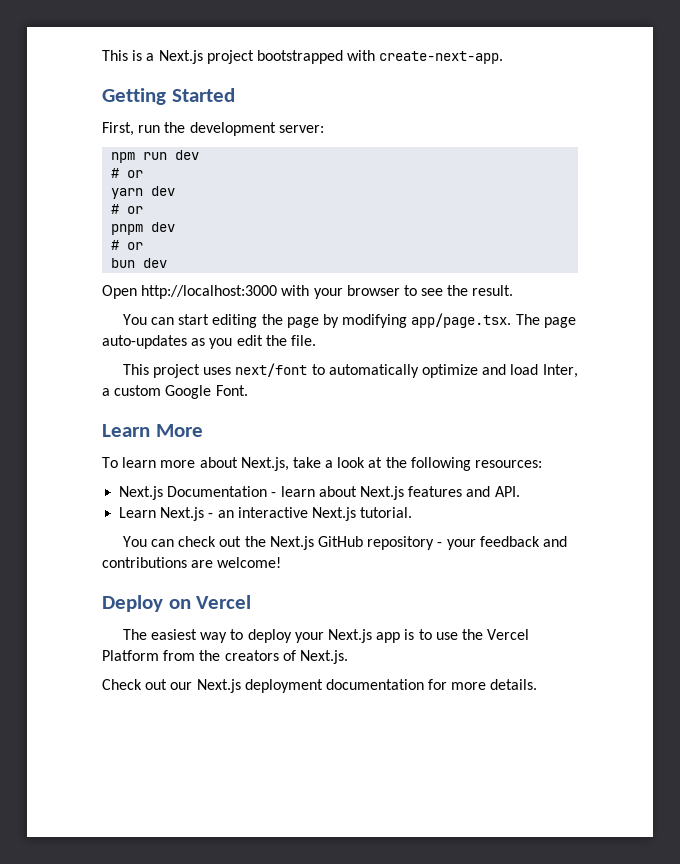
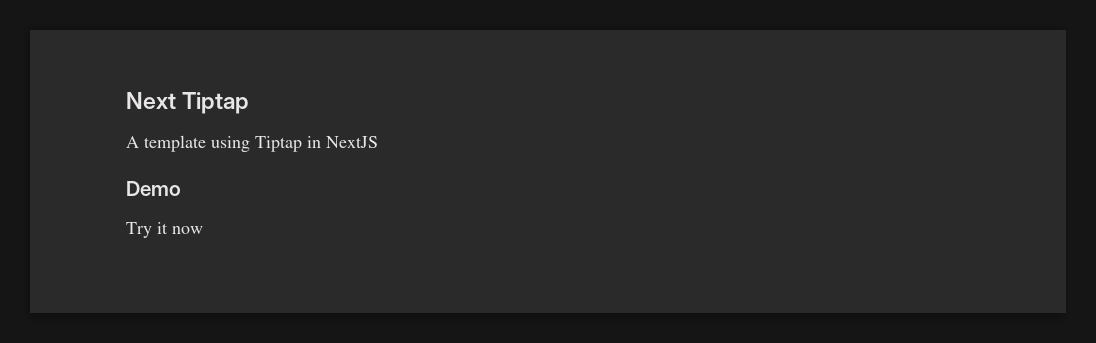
[102,50,504,64] [102,88,235,105] [102,122,324,136] [111,150,200,163] [111,168,144,178] [111,186,176,199] [111,204,144,214] [111,222,176,235] [111,240,144,250] [111,258,168,268] [102,285,514,299] [122,313,576,328] [102,335,316,349] [122,363,578,378] [102,385,248,399] [102,424,203,437] [102,457,543,471] [119,486,520,500] [119,507,413,521] [122,536,567,550] [102,557,282,568] [102,595,252,612] [122,629,530,643] [102,650,348,664] [102,679,538,693] This is a Next.js project bootstrapped with create-next-app. // Getting Started // First, run the development server: // npm run dev // # or // yarn dev // # or // pnpm dev // # or // bun dev // Open http://localhost:3000 with your browser to see the result. // You can start editing the page by modifying app/page.tsx. The page auto-updates as you edit the file. // This project uses next/font to automatically optimize and load Inter, a custom Google Font. // Learn More // To learn more about Next.js, take a look at the following resources: // Next.js Documentation - learn about Next.js features and API. // Learn Next.js - an interactive Next.js tutorial. // You can check out the Next.js GitHub repository - your feedback and contributions are welcome! // Deploy on Vercel // The easiest way to deploy your Next.js app is to use the Vercel Platform from the creators of Next.js. // Check out our Next.js deployment documentation for more details. -> [126,92,250,114] [126,135,378,152] [126,181,181,196] [126,222,203,238] Next Tiptap // A template using Tiptap in NextJS // Demo // Try it now

